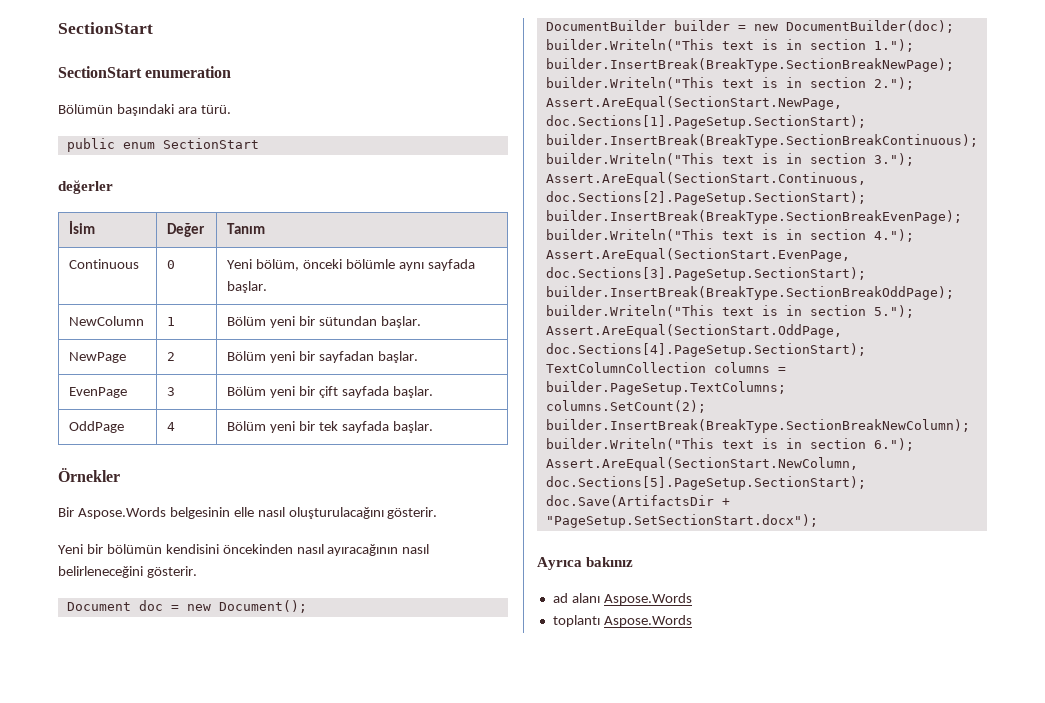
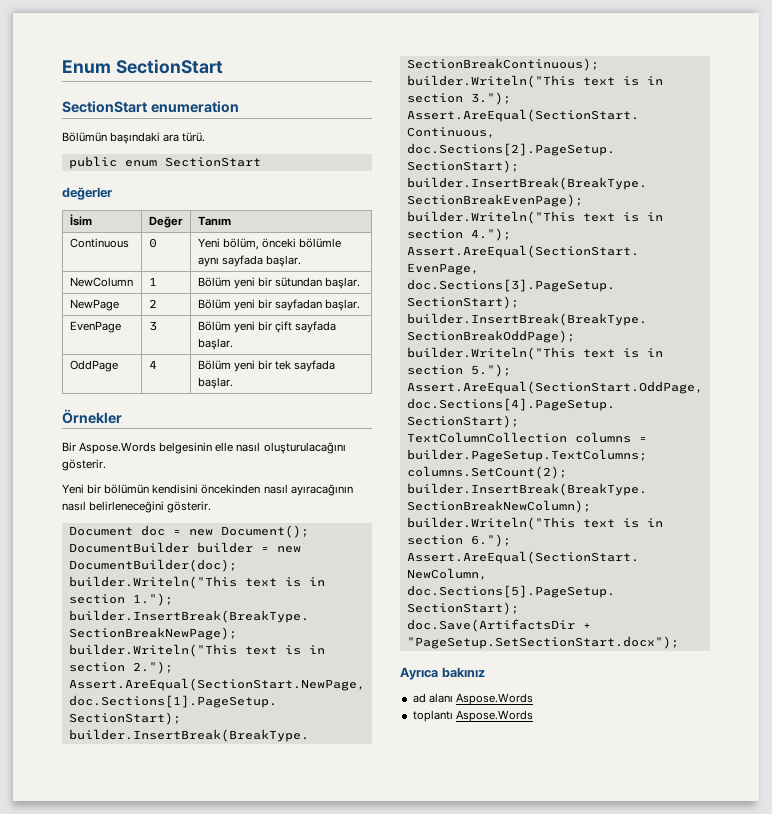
(58, 28) none -> [62,60,111,74] Enum

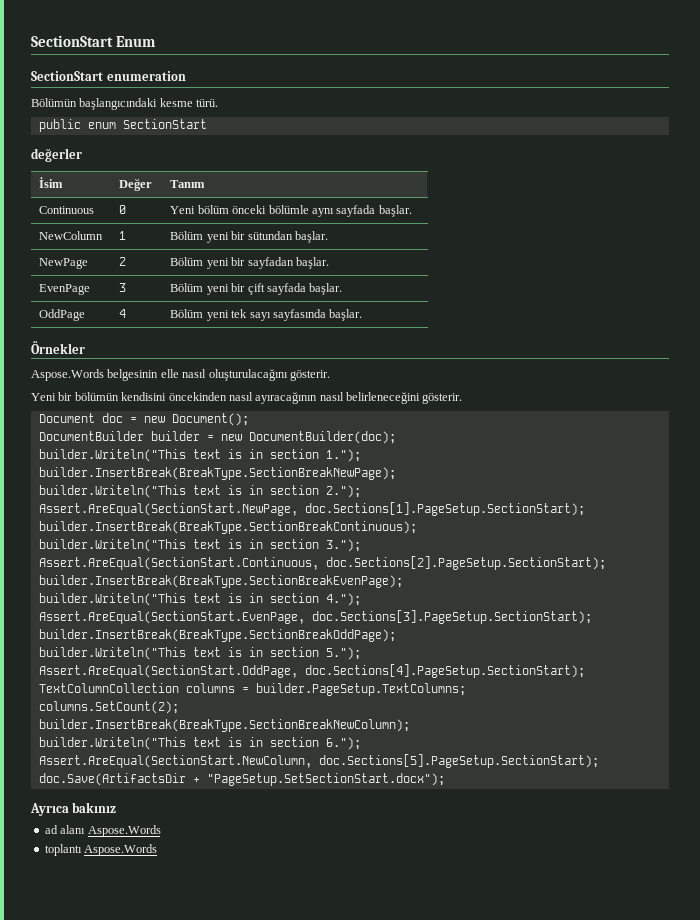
(62, 67) none -> [31,35,113,47] SectionStart
[115,59,223,74] SectionStart -> (156, 41) none
[110,132,180,144] başındaki ara -> [79,98,193,110] başlangıcındaki kesme
[222,238,259,250] bölüm, -> [197,205,229,214] bölüm
[257,360,335,372] bir tek sayfada -> [231,309,326,321] tek sayı sayfasında
[62,442,76,451] Bir -> (85, 347) none

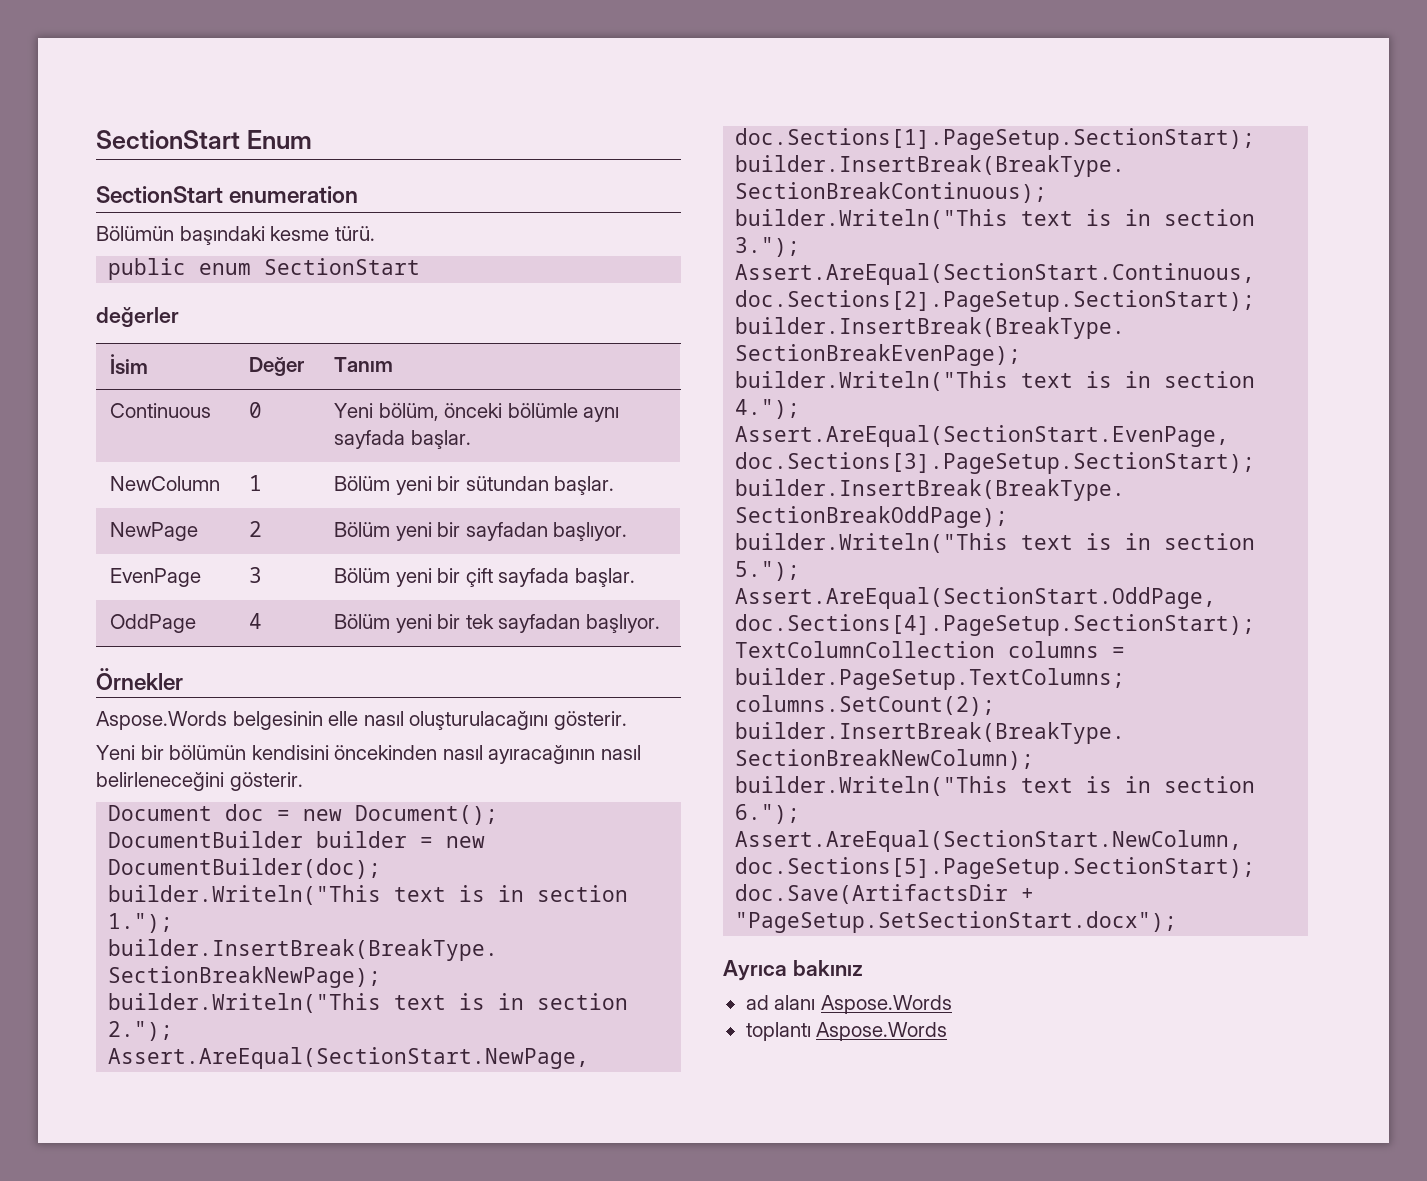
[79,98,158,110] başlangıcındaki -> [179,226,265,245] başındaki
[197,205,229,214] bölüm -> [378,403,439,421] bölüm,
[295,257,329,269] başlar. -> [553,522,628,541] başlıyor.
[231,309,363,321] tek sayı sayfasında başlar. -> [437,614,660,633] bir tek sayfadan başlıyor.

